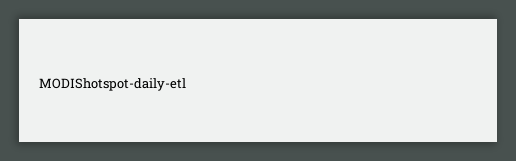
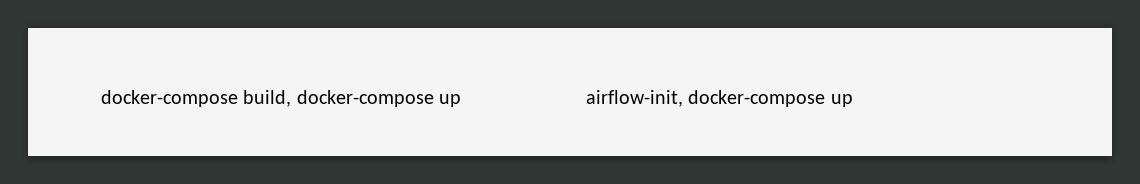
[39,78,186,91] MODIShotspot-daily-etl -> [101,90,853,107] docker-compose build, docker-compose up airflow-init, docker-compose up

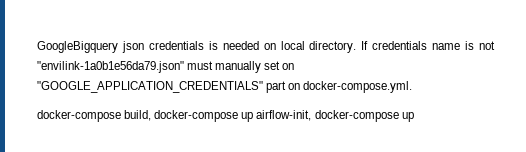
(101, 98) none -> [37,41,496,53] [37,61,295,73] [37,81,413,93] GoogleBigquery json credentials is needed on local directory. If credentials name is not "envilink-1a0b1e56da79.json" must manually set on "GOOGLE_APPLICATION_CREDENTIALS" part on docker-compose.yml. //

